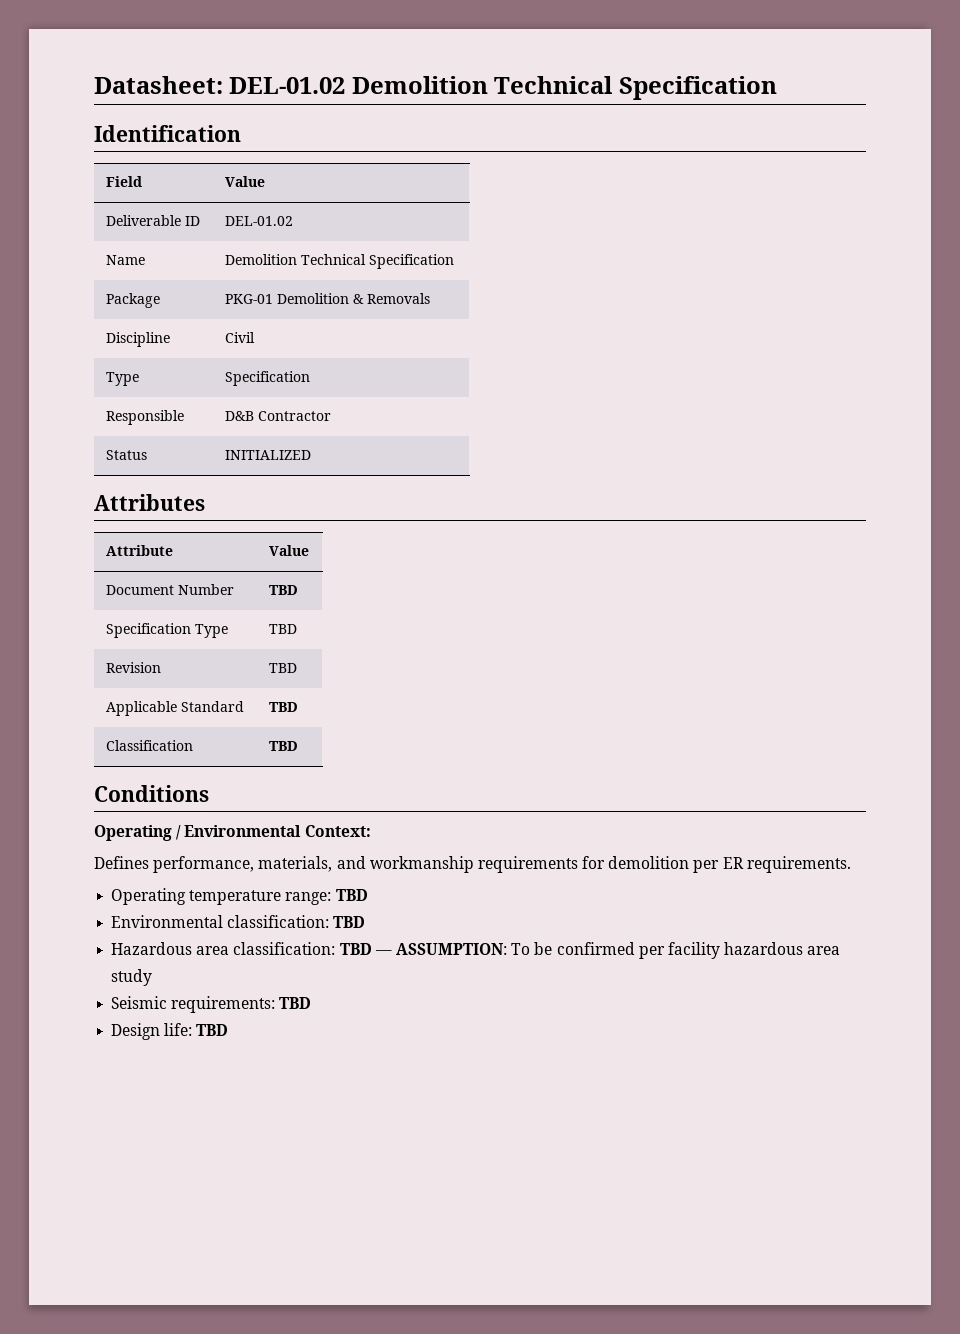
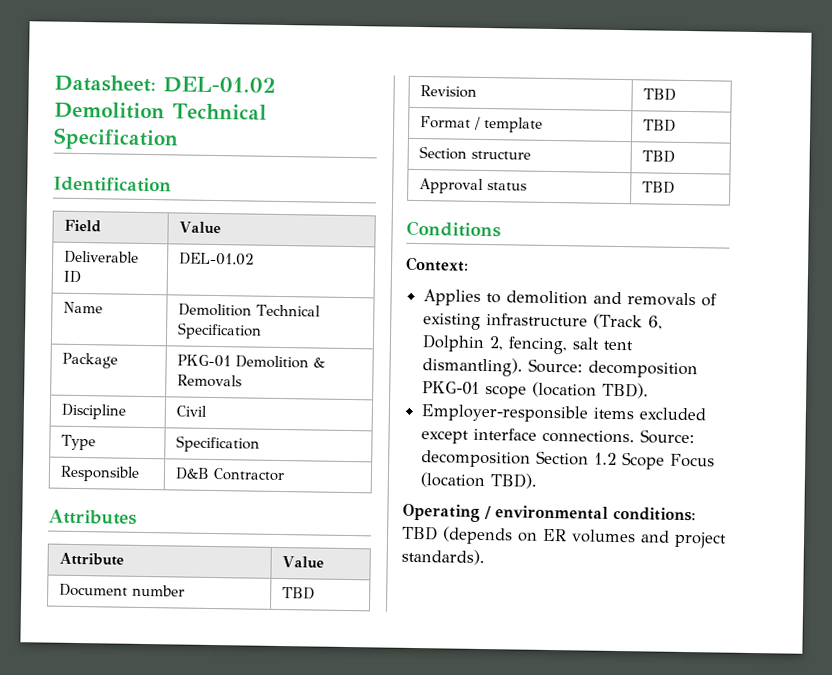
[105,450,147,460] [224,450,311,460] // Status | INITIALIZED -> (286, 475) none
[177,584,234,595] [268,585,298,595] [105,623,228,638] Number | TBD // Specification Type -> [132,584,186,597] number
[105,701,244,716] [268,702,298,712] [105,740,193,751] [268,741,298,751] [94,785,209,802] [94,825,371,841] [94,856,851,873] [111,888,368,905] [111,915,366,928] [111,942,841,959] [111,969,153,986] [111,996,312,1013] [111,1023,229,1040] Applicable Standard | TBD // Classification | TBD // Conditions // Operating / Environmental Context: // Defines performance, materials, and workmanship requirements for demolition per ER requirements. // Operating temperature range: TBD // Environmental classification: TBD // Hazardous area classification: TBD — ASSUMPTION: To be confirmed per facility hazardous area study // Seismic requirements: TBD // Design life: TBD -> [420,116,544,133] [643,119,677,132] [419,146,532,160] [642,150,676,163] [419,178,528,194] [642,181,676,194] [406,220,501,238] [405,256,469,272] [423,289,718,307] [423,313,664,330] [422,334,634,355] [422,357,699,379] [422,381,650,399] [421,404,707,423] [421,427,696,445] [421,450,716,470] [420,472,538,489] [402,503,696,522] [401,525,727,549] [401,548,485,566] Format / template | TBD // Section structure | TBD // Approval status | TBD // Conditions // Context: // Applies to demolition and removals of existing infrastructure (Track 6, Dolphin 2, fencing, salt tent dismantling). Source: decomposition PKG-01 scope (location TBD). // Employer-responsible items excluded except interface connections. Source: decomposition Section 1.2 Scope Focus (location TBD). // Operating / environmental conditions: TBD (depends on ER volumes and project standards).

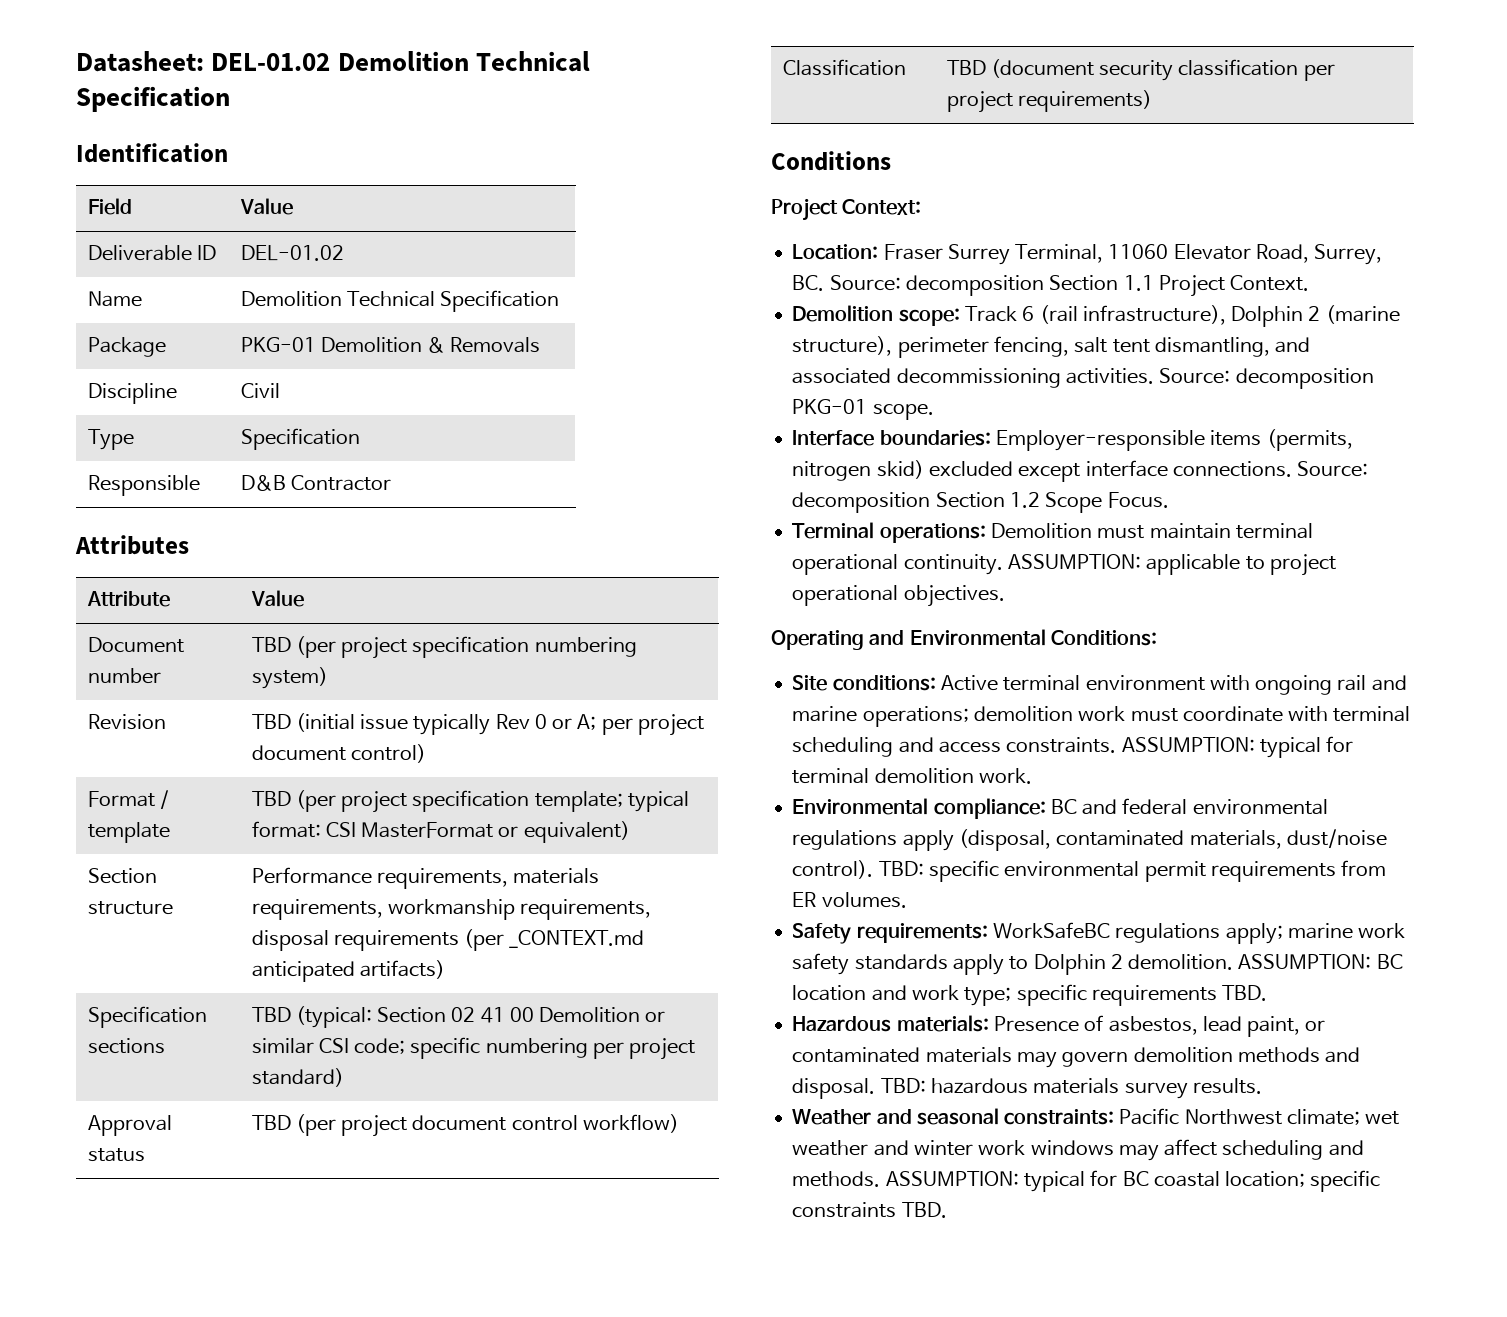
[420,85,478,98] [643,88,677,101] [420,116,544,133] [643,119,677,132] [419,146,532,160] [642,150,676,163] [419,178,528,194] [642,181,676,194] // Revision | TBD // Format / template | TBD // Section structure | TBD // Approval status | TBD -> [295,636,637,659] [251,667,328,689] [87,714,166,730] [251,713,704,736] [251,744,426,763] [87,790,169,809] [87,822,170,843] [251,790,689,813] [251,821,630,843] [87,868,157,884] [87,901,173,915] [251,867,600,889] [251,899,652,920] [251,929,645,951] [251,960,445,982] [87,1006,207,1028] [87,1038,165,1054] [251,1006,666,1028] [251,1037,696,1060] [251,1068,344,1087] [87,1115,172,1136] [87,1148,145,1162] [251,1114,679,1137] [782,59,906,76] [946,59,1335,81] [946,90,1152,113] (per project specification numbering system) // Revision | TBD (initial issue typically Rev 0 or A; per project document control) // Format / template | TBD (per project specification template; typical format: CSI MasterFormat or equivalent) // Section structure | Performance requirements, materials requirements, workmanship requirements, disposal requirements (per _CONTEXT.md anticipated artifacts) // Specification sections | TBD (typical: Section 02 41 00 Demolition or similar CSI code; specific numbering per project standard) // Approval status | TBD (per project document control workflow) // Classification | TBD (document security classification per project requirements)
(501, 229) none -> [771,198,838,221] Project
[423,289,718,307] [423,313,664,330] [422,334,634,355] [422,357,699,379] [422,381,650,399] [421,404,635,423] Applies to demolition and removals of existing infrastructure (Track 6, Dolphin 2, fencing, salt tent dismantling). Source: decomposition PKG-01 scope (location TBD). // Employer-responsible items -> [792,244,1383,265] [792,275,1310,297] [792,305,1400,327] [792,336,1311,358] [792,368,1374,389] [792,399,934,420] [792,429,1353,451] [792,460,924,481] Location: Fraser Surrey Terminal, 11060 Elevator Road, Surrey, BC. Source: decomposition Section 1.1 Project Context. // Demolition scope: Track 6 (rail infrastructure), Dolphin 2 (marine structure), perimeter fencing, salt tent dismantling, and associated decommissioning activities. Source: decomposition PKG-01 scope. // Interface boundaries: Employer-responsible items (permits, nitrogen skid)
[670,453,716,468] [420,472,538,489] [402,503,696,522] [401,525,727,549] [401,548,485,566] Focus (location TBD). // Operating / environmental conditions: TBD (depends on ER volumes and project standards). -> [1107,492,1169,508] [792,522,1313,543] [792,554,1336,576] [792,585,1005,607] [771,629,1157,650] [792,675,1407,695] [792,706,1411,727] [792,736,1354,758] [792,768,1032,784] [792,798,1328,819] [792,829,1387,851] [792,860,1387,882] [792,892,907,908] [792,922,1406,944] [792,953,1403,975] [792,984,1268,1006] [792,1015,1326,1037] [792,1047,1361,1068] [792,1078,1262,1099] [792,1108,1400,1125] [792,1139,1364,1161] [792,1170,1381,1192] [792,1202,947,1218] Focus. // Terminal operations: Demolition must maintain terminal operational continuity. ASSUMPTION: applicable to project operational objectives. // Operating and Environmental Conditions: // Site conditions: Active terminal environment with ongoing rail and marine operations; demolition work must coordinate with terminal scheduling and access constraints. ASSUMPTION: typical for terminal demolition work. // Environmental compliance: BC and federal environmental regulations apply (disposal, contaminated materials, dust/noise control). TBD: specific environmental permit requirements from ER volumes. // Safety requirements: WorkSafeBC regulations apply; marine work safety standards apply to Dolphin 2 demolition. ASSUMPTION: BC location and work type; specific requirements TBD. // Hazardous materials: Presence of asbestos, lead paint, or contaminated materials may govern demolition methods and disposal. TBD: hazardous materials survey results. // Weather and seasonal constraints: Pacific Northwest climate; wet weather and winter work windows may affect scheduling and methods. ASSUMPTION: typical for BC coastal location; specific constraints TBD.

